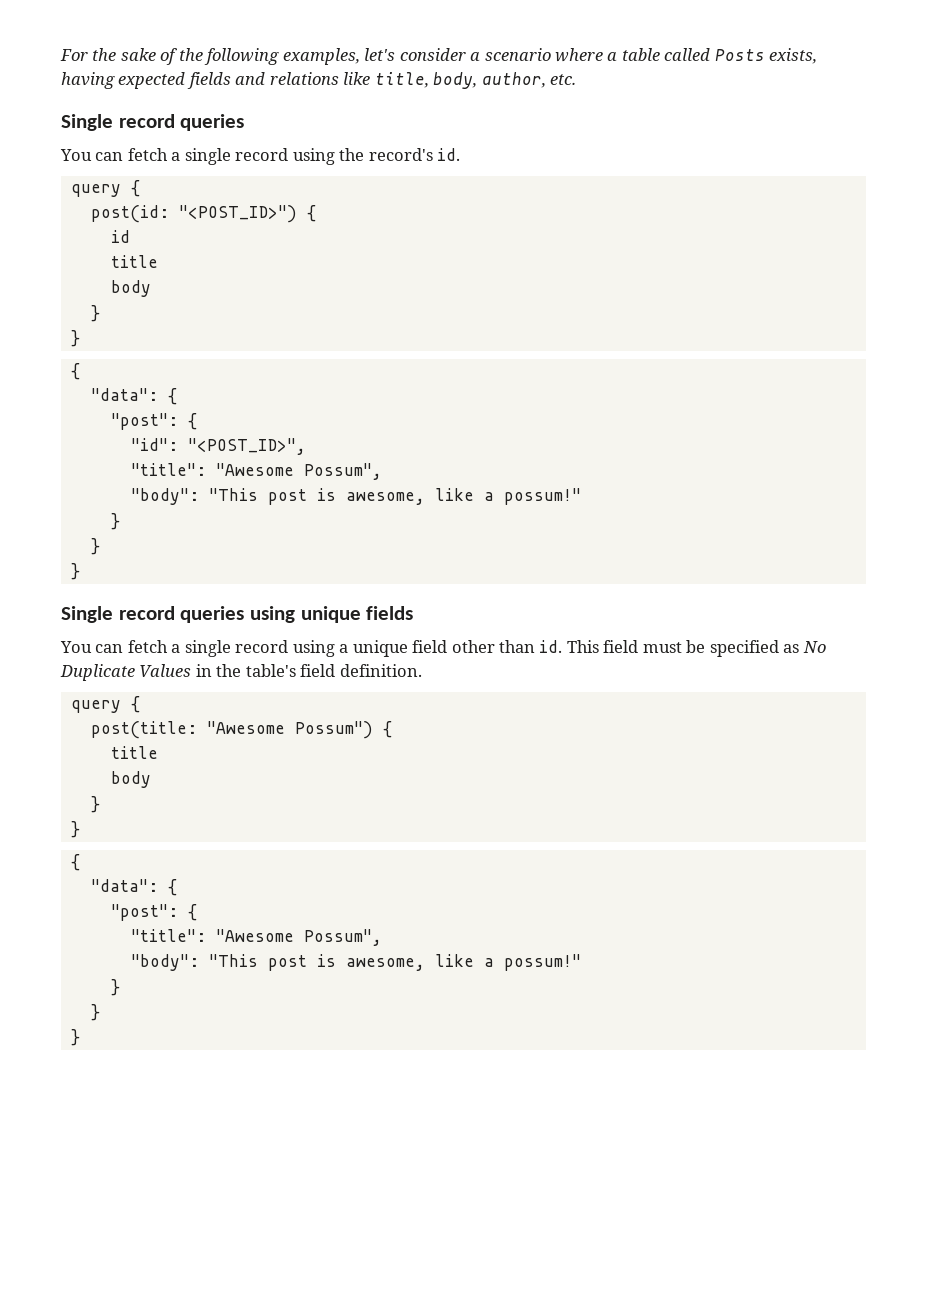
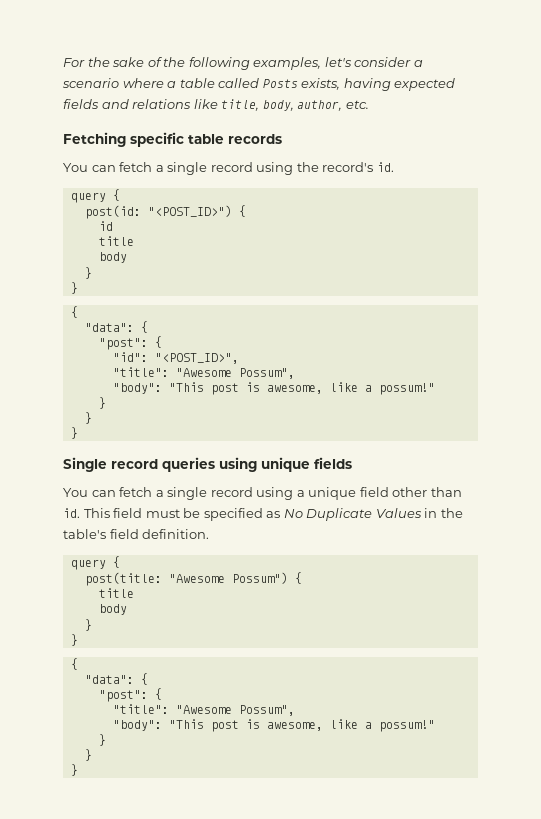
[61,114,245,131] Single record queries -> [63,132,282,147] Fetching specific table records

